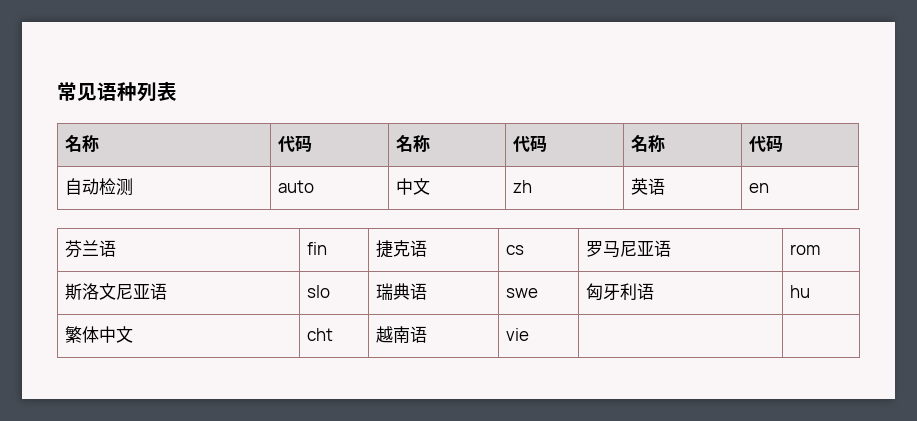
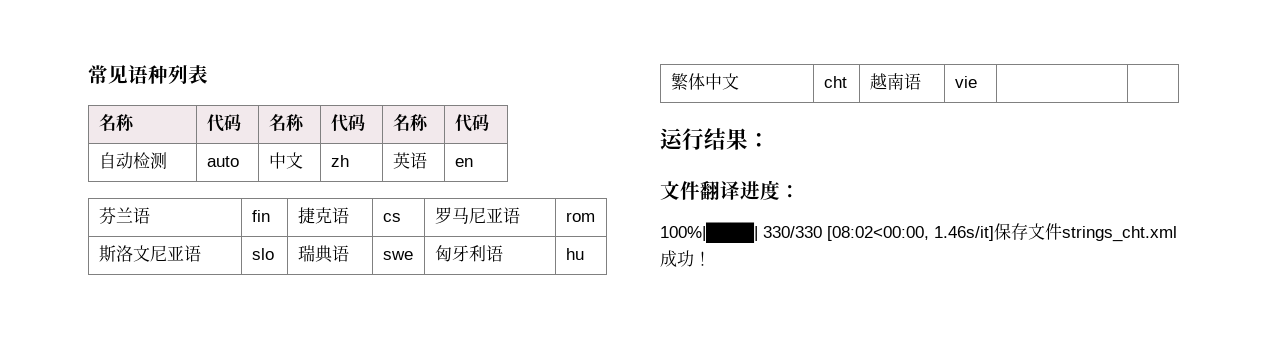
(529, 334) none -> [660,128,770,150] [660,180,800,200] [660,222,1177,243] [660,250,711,267] // 运行结果： // 文件翻译进度： // 100%|████| 330/330 [08:02<00:00, 1.46s/it]保存文件strings_cht.xml成功！

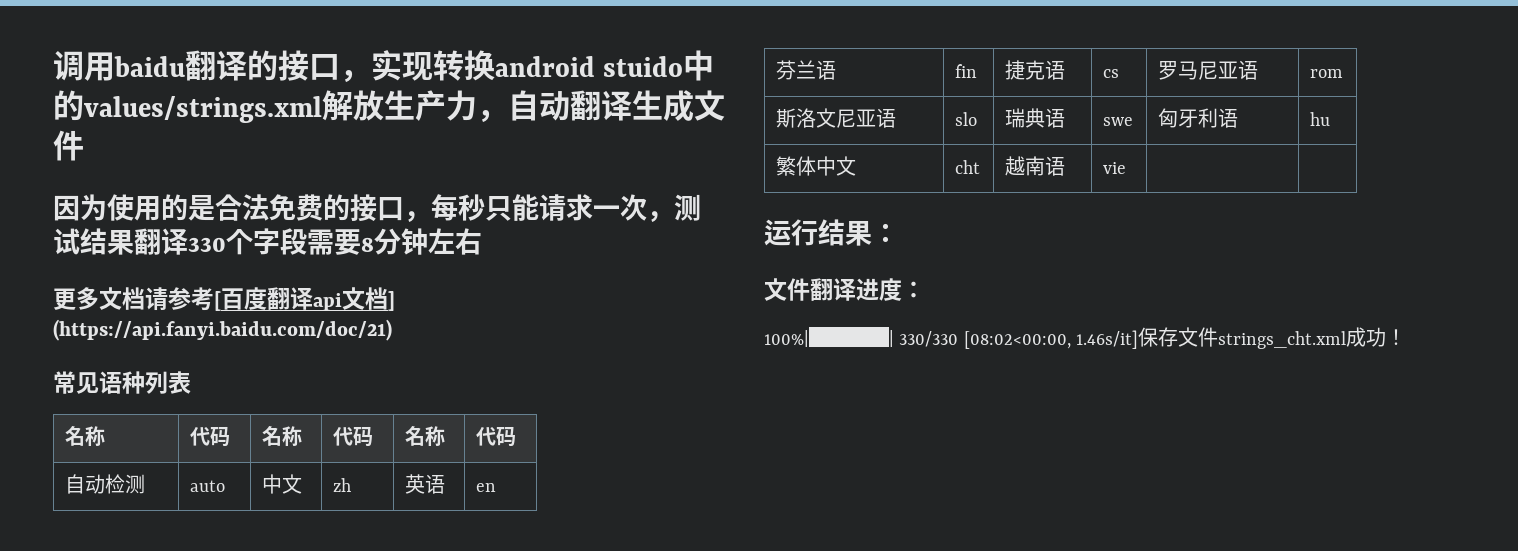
(88, 74) none -> [53,50,715,83] [53,90,725,123] [53,130,84,161] [53,194,701,222] [53,228,482,255] [53,287,395,311] [53,319,392,341] 调用baidu翻译的接口，实现转换android stuido中的values/strings.xml解放生产力，自动翻译生成文件 // 因为使用的是合法免费的接口，每秒只能请求一次，测试结果翻译330个字段需要8分钟左右 // 更多文档请参考[百度翻译api文档] (https://api.fanyi.baidu.com/doc/21) //

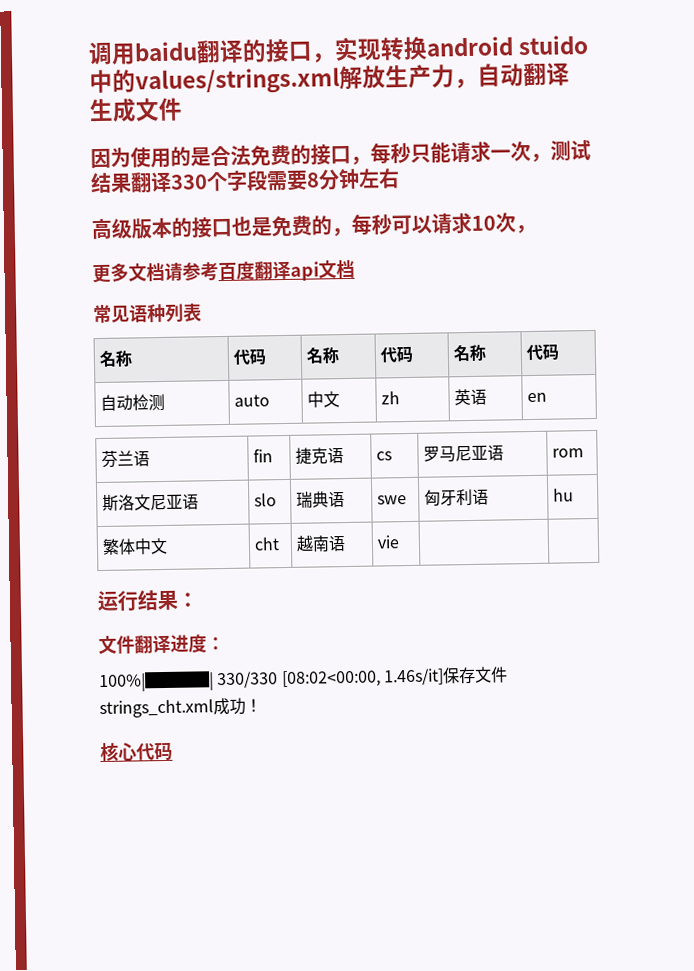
(482, 241) none -> [91,212,536,240] // 高级版本的接口也是免费的，每秒可以请求10次，
[214,291,221,311] [ -> (219, 271) none
[388,291,395,311] [53,319,392,341] ] (https://api.fanyi.baidu.com/doc/21) -> (355, 269) none
(1407, 337) none -> [100,741,173,762] // 核心代码

